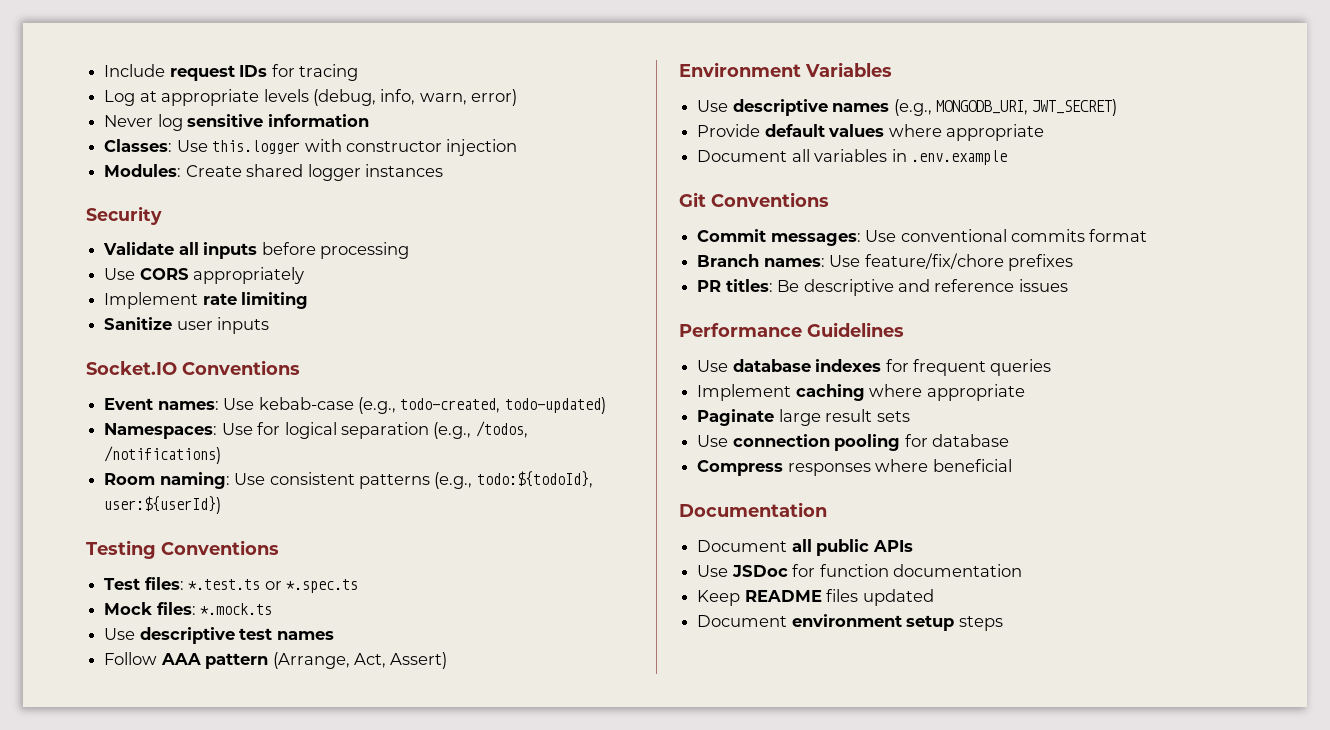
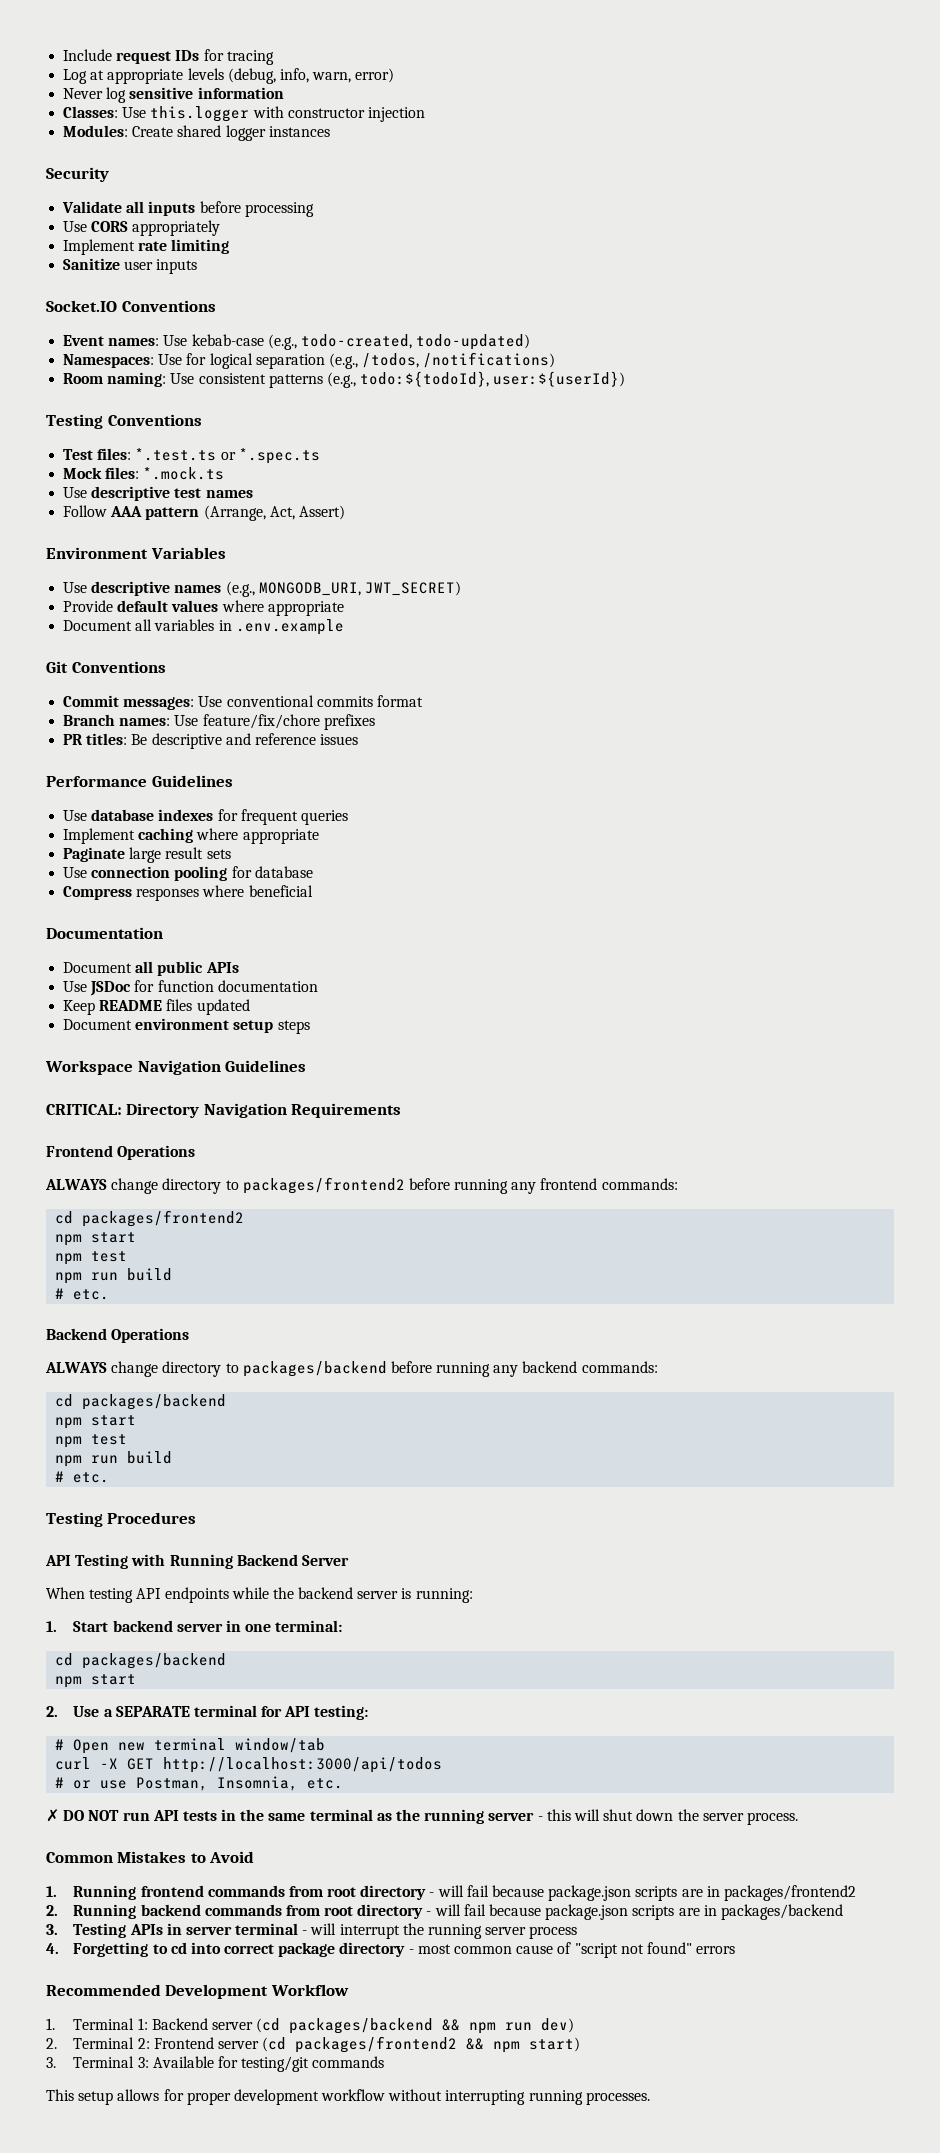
(1003, 623) none -> [45,1060,307,1075] [46,1103,402,1118] [46,1145,196,1160] [45,1177,678,1194] [55,1210,245,1227] [55,1232,137,1246] [55,1251,128,1265] [55,1268,173,1284] [55,1288,110,1300] [46,1328,190,1343] [45,1361,658,1377] [55,1394,227,1410] [55,1415,137,1429] [55,1434,128,1448] [55,1451,173,1467] [55,1471,110,1483] [46,1512,197,1527] [45,1554,349,1569] [46,1587,473,1603] [46,1620,343,1632] [55,1653,227,1669] [55,1674,137,1688] [46,1705,369,1720] [55,1738,326,1754] [55,1757,443,1773] [55,1776,344,1791] [46,1809,798,1825] [46,1851,255,1863] [46,1885,856,1901] [46,1904,843,1920] [46,1923,578,1939] [46,1942,736,1958] [46,1984,349,1999] [46,2018,575,2034] [46,2036,581,2053] [46,2056,385,2072] [46,2089,650,2105] // Workspace Navigation Guidelines // CRITICAL: Directory Navigation Requirements // Frontend Operations // ALWAYS change directory to packages/frontend2 before running any frontend commands: // cd packages/frontend2 // npm start // npm test // npm run build // # etc. // Backend Operations // ALWAYS change directory to packages/backend before running any backend commands: // cd packages/backend // npm start // npm test // npm run build // # etc. // Testing Procedures // API Testing with Running Backend Server // When testing API endpoints while the backend server is running: // 1. Start backend server in one terminal: // cd packages/backend // npm start // 2. Use a SEPARATE terminal for API testing: // # Open new terminal window/tab // curl -X GET http://localhost:3000/api/todos // # or use Postman, Insomnia, etc. // ✗ DO NOT run API tests in the same terminal as the running server - this will shut down the server process. // Common Mistakes to Avoid // 1. Running frontend commands from root directory - will fail because package.json scripts are in packages/frontend2 // 2. Running backend commands from root directory - will fail because package.json scripts are in packages/backend // 3. Testing APIs in server terminal - will interrupt the running server process // 4. Forgetting to cd into correct package directory - most common cause of "script not found" errors // Recommended Development Workflow // 1. Terminal 1: Backend server (cd packages/backend && npm run dev) // 2. Terminal 2: Frontend server (cd packages/frontend2 && npm start) // 3. Terminal 3: Available for testing/git commands // This setup allows for proper development workflow without interrupting running processes.

